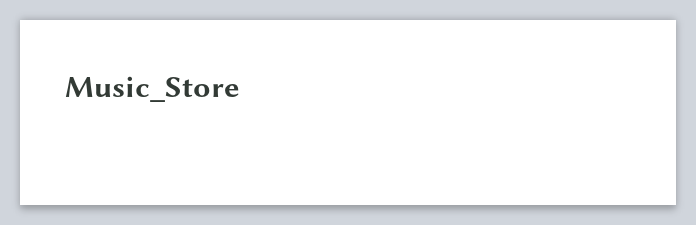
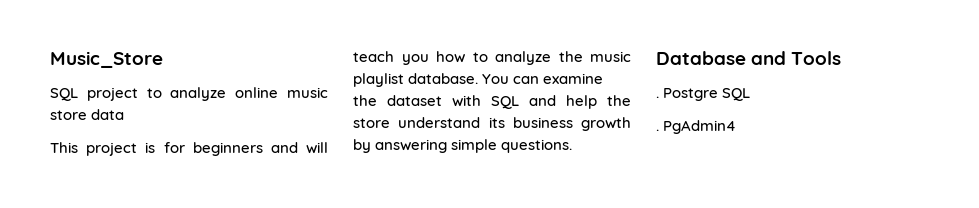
(240, 89) none -> [50,87,328,101] [50,109,125,120] [50,142,328,156] [353,51,631,65] [353,73,604,87] [353,95,631,109] [353,117,631,131] [353,139,573,153] [656,51,842,65] [656,88,751,101] [656,120,737,134] // SQL project to analyze online music store data // This project is for beginners and will teach you how to analyze the music playlist database. You can examine the dataset with SQL and help the store understand its business growth by answering simple questions. // Database and Tools // . Postgre SQL // . PgAdmin4

